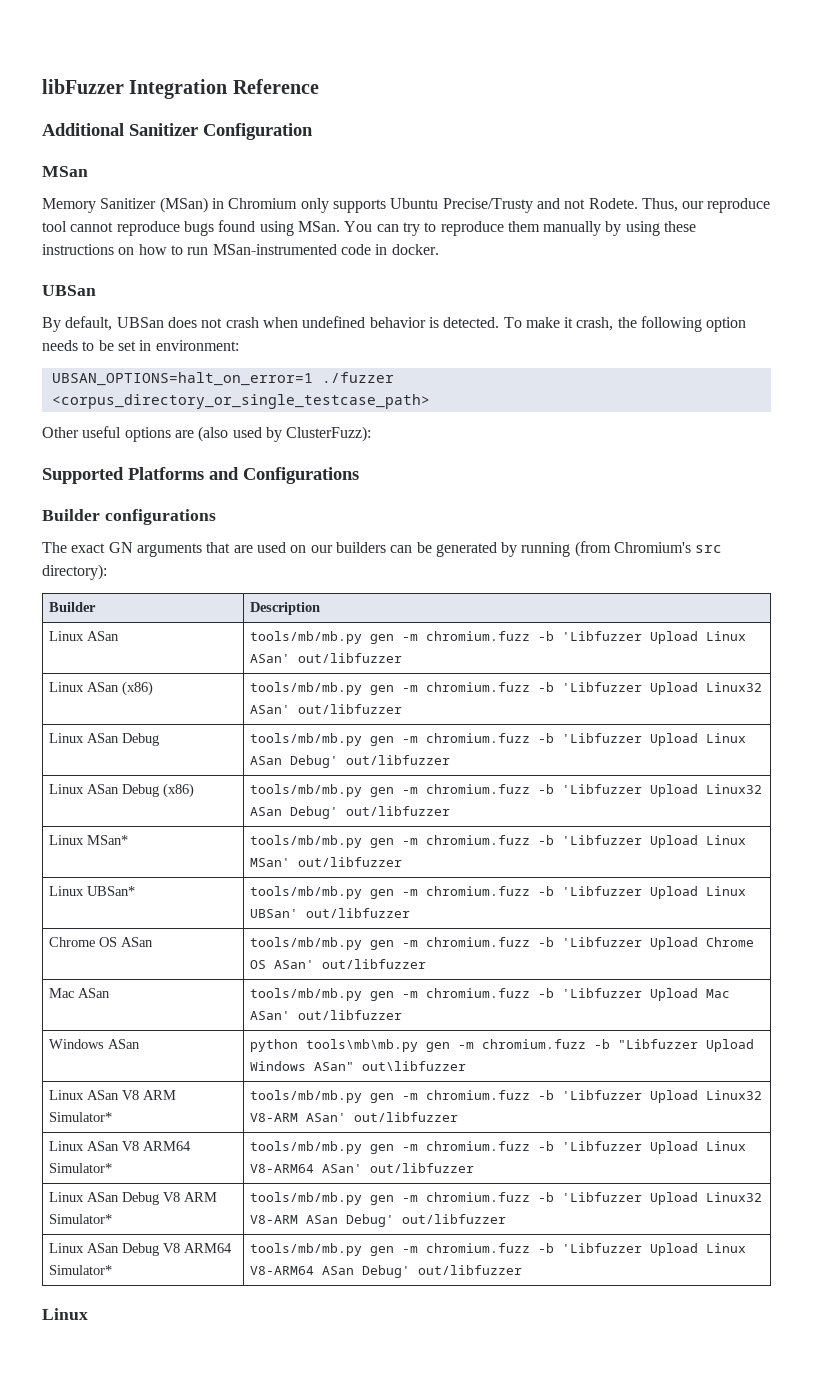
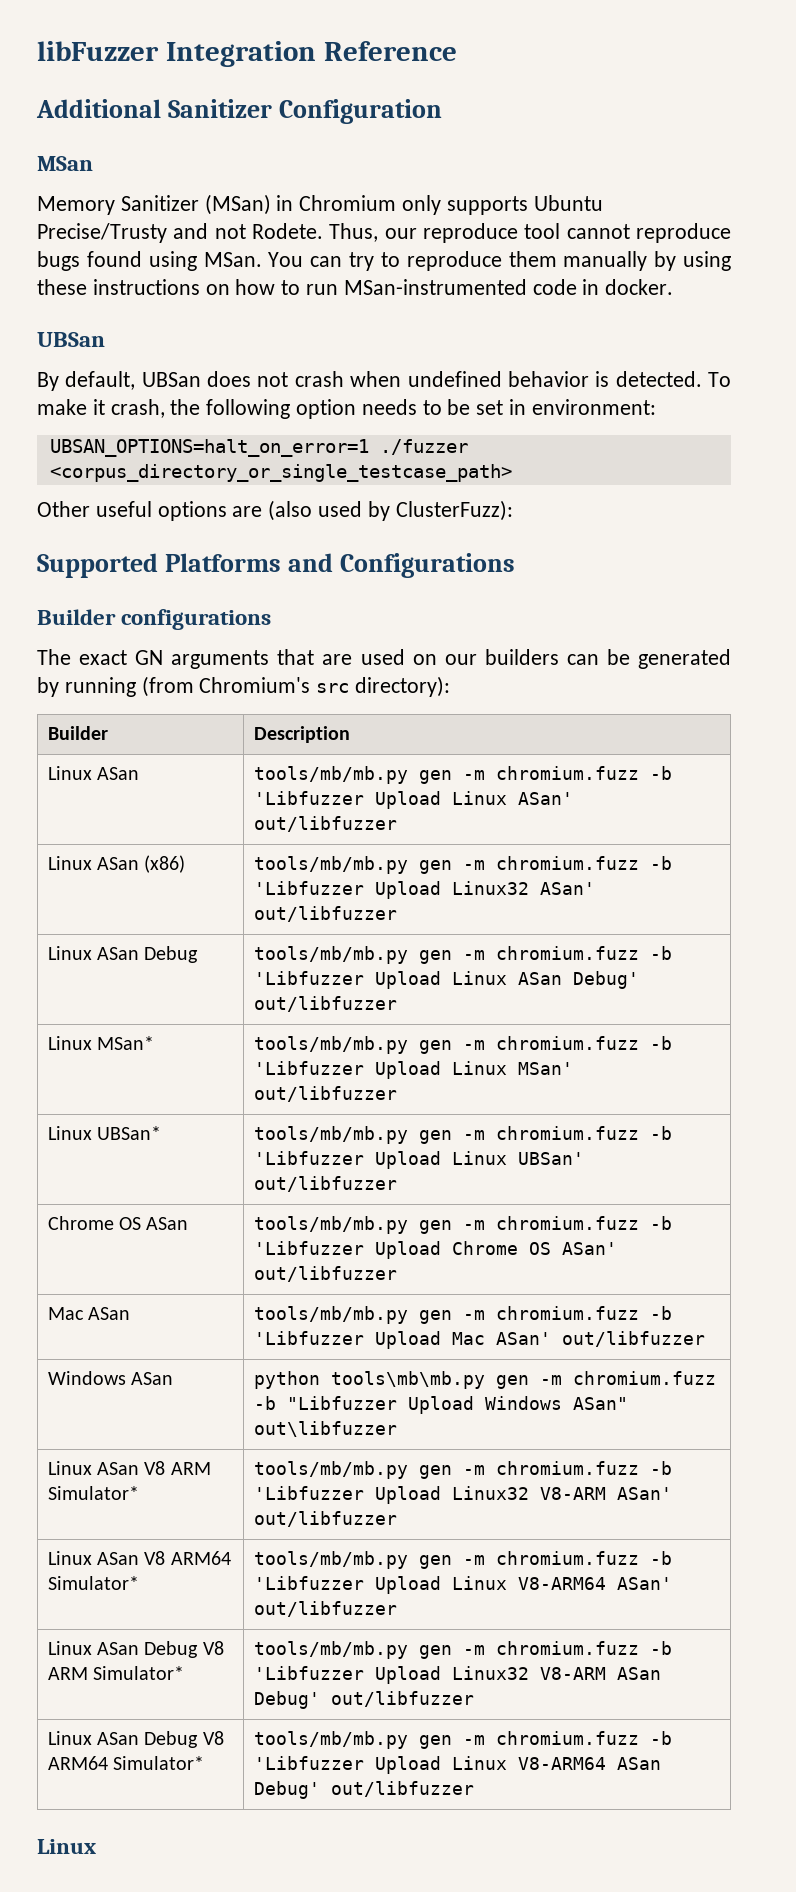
[48,783,194,798] [249,784,762,797] [249,806,450,819] // Linux ASan Debug (x86) | tools/mb/mb.py gen -m chromium.fuzz -b 'Libfuzzer Upload Linux32 ASan Debug' out/libfuzzer -> (397, 1004) none

